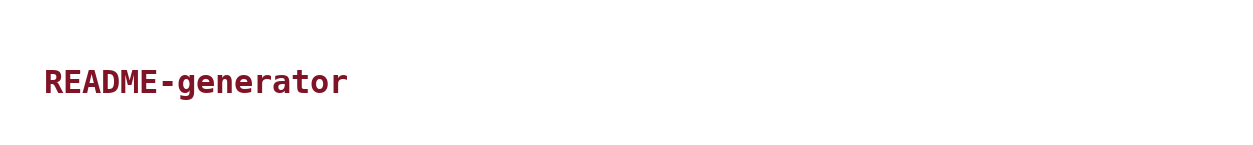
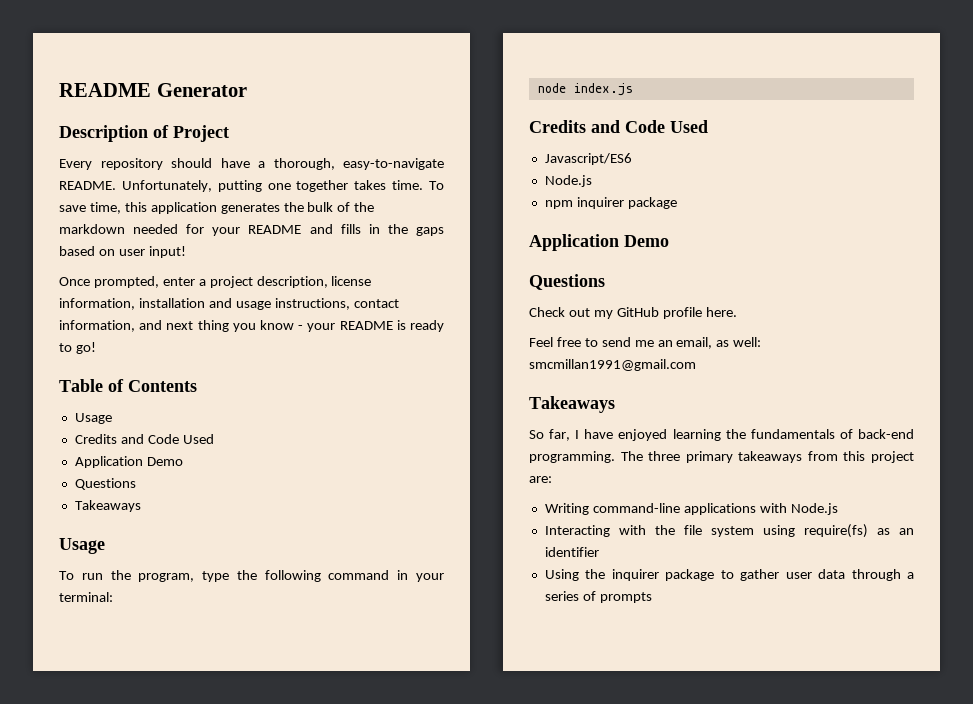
[44,70,348,100] README-generator -> [59,83,247,97] [59,125,229,142] [59,158,444,170] [59,180,445,192] [59,202,375,214] [59,224,444,236] [59,246,186,258] [59,276,372,288] [59,298,399,310] [59,320,444,332] [59,342,96,354] [59,379,197,392] [74,413,112,424] [74,434,214,444] [74,456,183,468] [74,478,136,490] [74,500,141,512] [59,538,105,554] [59,570,444,582] [59,592,113,602] [537,83,633,96] [529,120,708,133] [544,153,632,165] [544,175,592,187] [544,197,677,209] [529,234,669,251] [529,274,605,290] [529,307,737,319] [529,337,762,349] [529,359,696,371] [529,396,615,413] [529,429,914,441] [529,451,914,463] [529,476,552,483] [544,503,838,515] [544,524,914,538] [544,547,599,557] [544,569,914,581] [544,591,652,603] README Generator // Description of Project // Every repository should have a thorough, easy-to-navigate README. Unfortunately, putting one together takes time. To save time, this application generates the bulk of the markdown needed for your README and fills in the gaps based on user input! // Once prompted, enter a project description, license information, installation and usage instructions, contact information, and next thing you know - your README is ready to go! // Table of Contents // Usage // Credits and Code Used // Application Demo // Questions // Takeaways // Usage // To run the program, type the following command in your terminal: // node index.js // Credits and Code Used // Javascript/ES6 // Node.js // npm inquirer package // Application Demo // Questions // Check out my GitHub profile here. // Feel free to send me an email, as well: smcmillan1991@gmail.com // Takeaways // So far, I have enjoyed learning the fundamentals of back-end programming. The three primary takeaways from this project are: // Writing command-line applications with Node.js // Interacting with the file system using require(fs) as an identifier // Using the inquirer package to gather user data through a series of prompts

